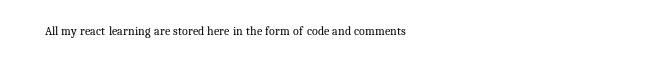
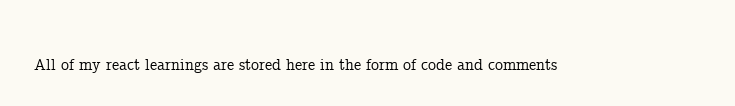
(59, 30) none -> [61,59,75,70] of
[108,26,151,38] learning -> [145,59,208,73] learnings

